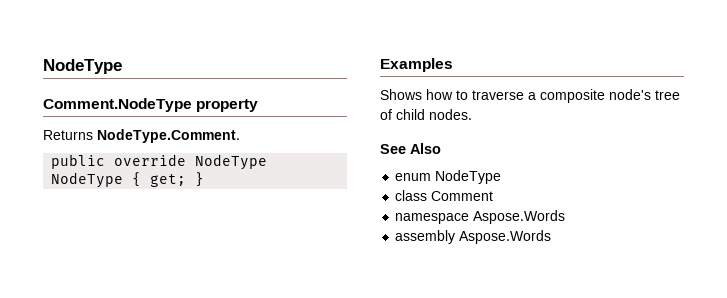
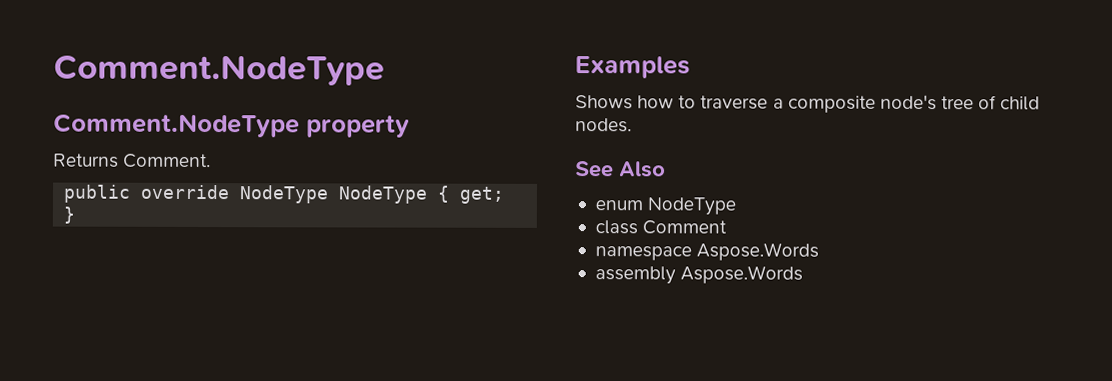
[43,59,122,74] NodeType -> [53,54,385,86] Comment.NodeType
[97,129,240,143] NodeType.Comment. -> [123,153,212,169] Comment.

